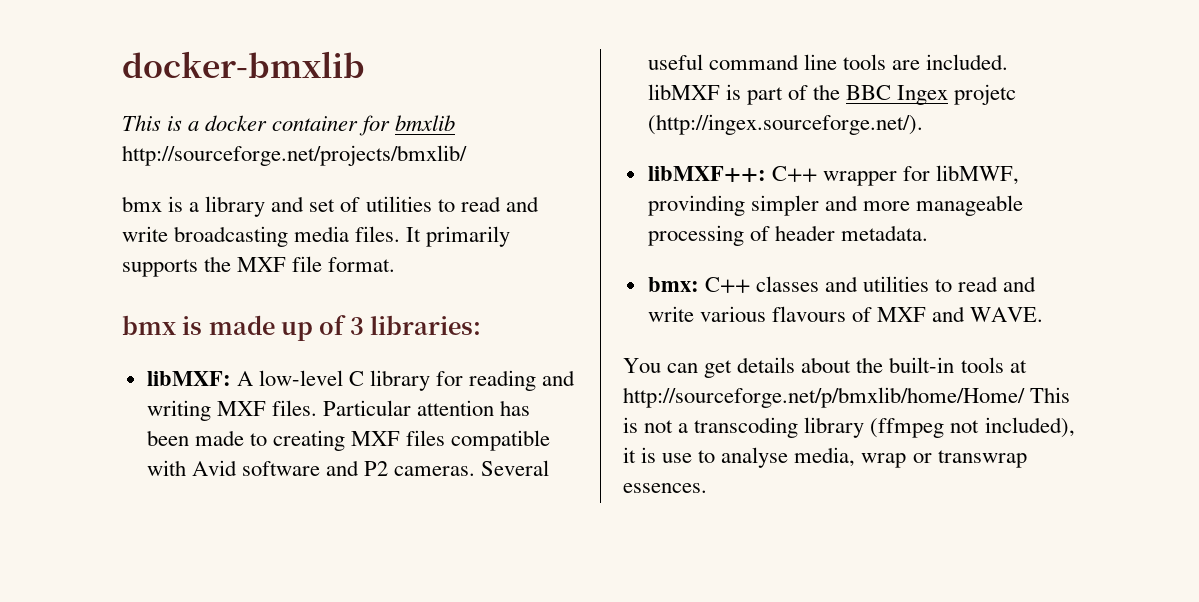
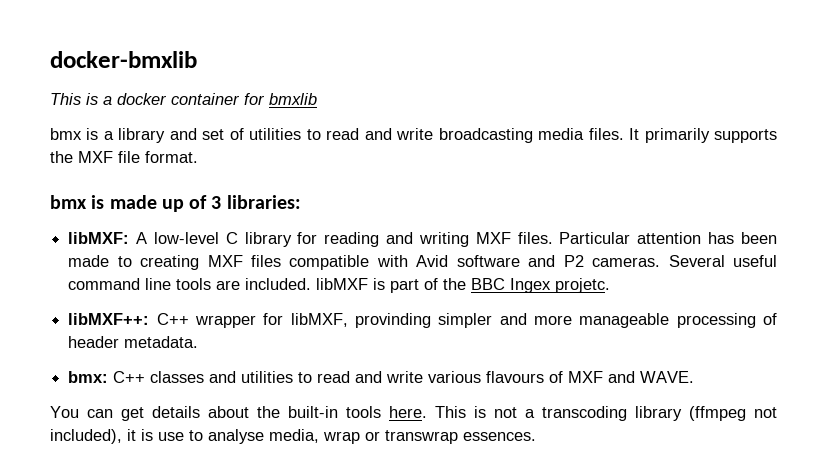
[122,145,467,166] http://sourceforge.net/projects/bmxlib/ -> (317, 99) none
[954,84,1017,105] [647,114,923,135] projetc (http://ingex.sourceforge.net/). -> [555,278,611,293] projetc.
[936,165,1020,185] libMWF, -> [290,313,348,327] libMXF,
[1009,360,1027,373] [623,387,1025,408] at http://sourceforge.net/p/bmxlib/home/Home/ -> [389,406,427,418] here.

